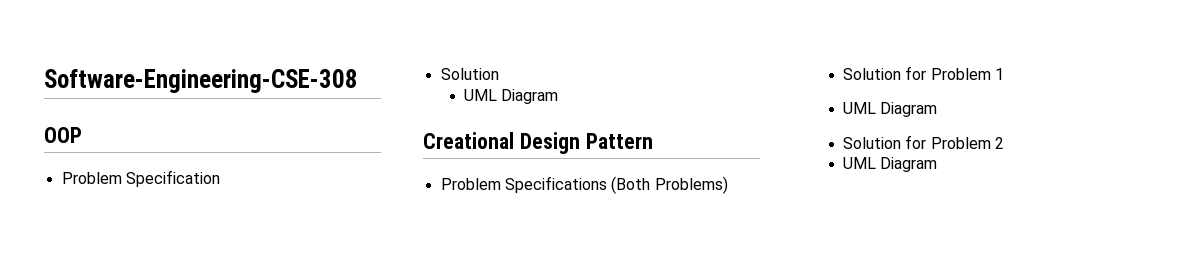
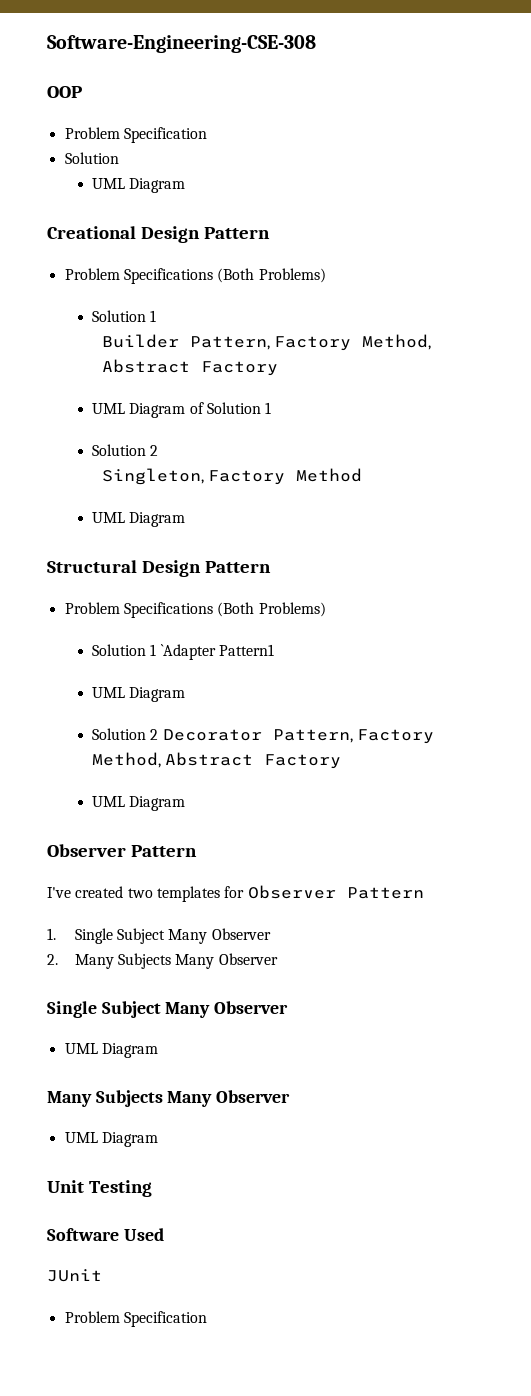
[905,66,1005,80] for Problem 1 -> [150,310,157,322] [102,334,432,351] [102,359,279,376] [92,402,272,418] [92,444,159,456] [102,468,363,485] [92,512,186,527] [47,560,271,577] [64,602,326,618] [92,644,275,660] 1 // Builder Pattern, Factory Method, Abstract Factory // UML Diagram of Solution 1 // Solution 2 // Singleton, Factory Method // UML Diagram // Structural Design Pattern // Problem Specifications (Both Problems) // Solution 1 `Adapter Pattern1
[905,135,1005,149] [843,157,938,172] for Problem 2 // UML Diagram -> [150,729,435,744] [92,752,342,769] [92,796,186,811] [47,844,197,857] [47,885,424,902] [47,928,271,944] [47,953,278,969] [47,1001,289,1018] [64,1043,158,1058] [47,1090,291,1107] [64,1132,158,1147] [47,1180,152,1197] [47,1228,164,1241] [47,1269,102,1282] [64,1311,207,1327] 2 Decorator Pattern, Factory Method, Abstract Factory // UML Diagram // Observer Pattern // I've created two templates for Observer Pattern // 1. Single Subject Many Observer // 2. Many Subjects Many Observer // Single Subject Many Observer // UML Diagram // Many Subjects Many Observer // UML Diagram // Unit Testing // Software Used // JUnit // Problem Specification

